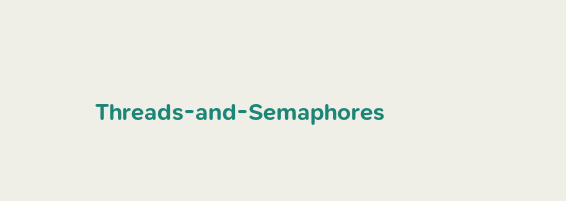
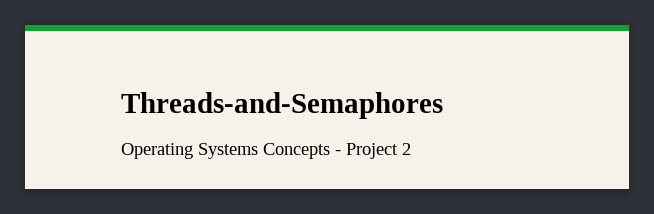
(385, 114) none -> [121,143,411,159] // Operating Systems Concepts - Project 2

